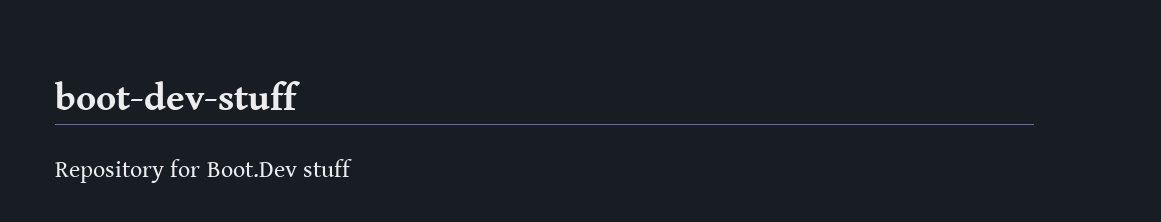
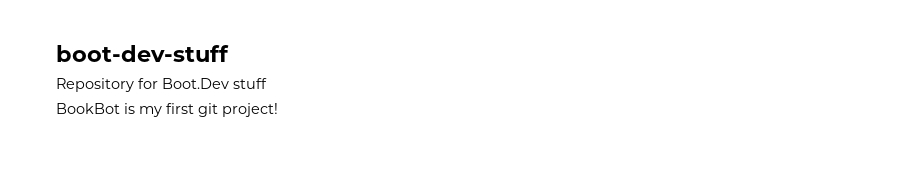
(353, 168) none -> [56,103,278,117] // BookBot is my first git project!

